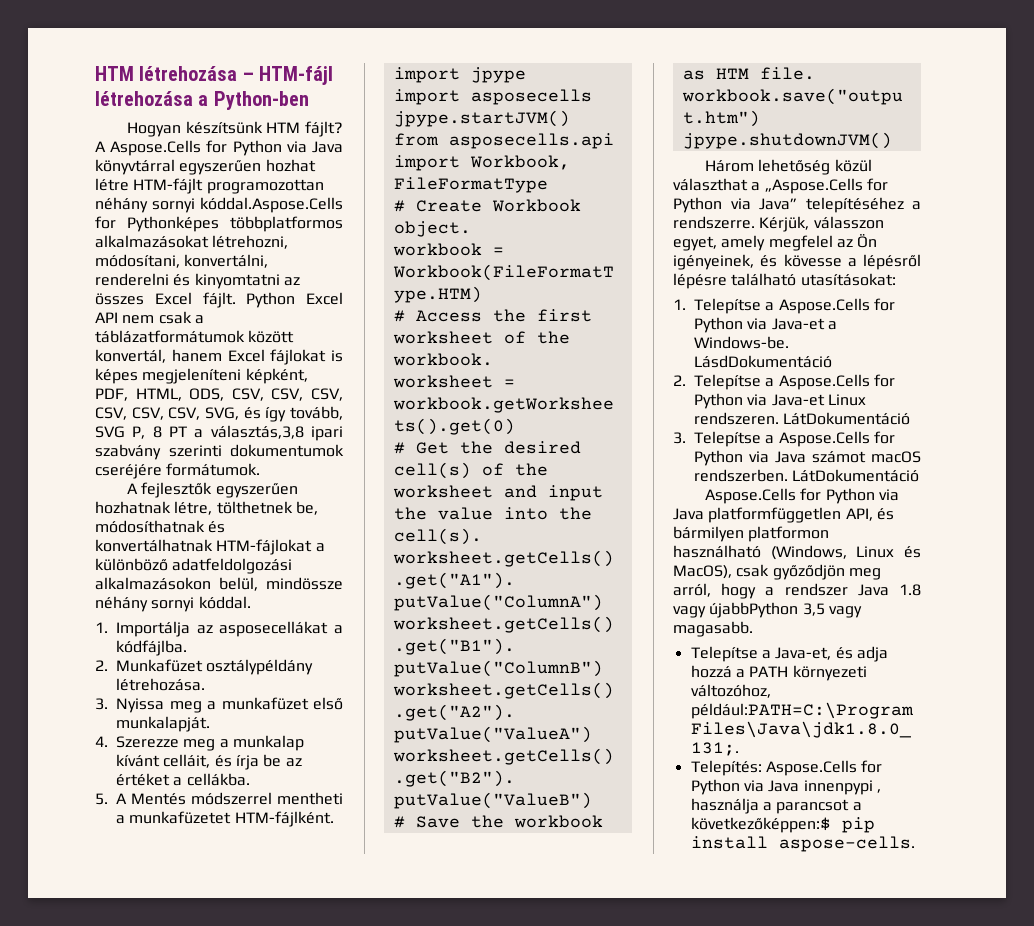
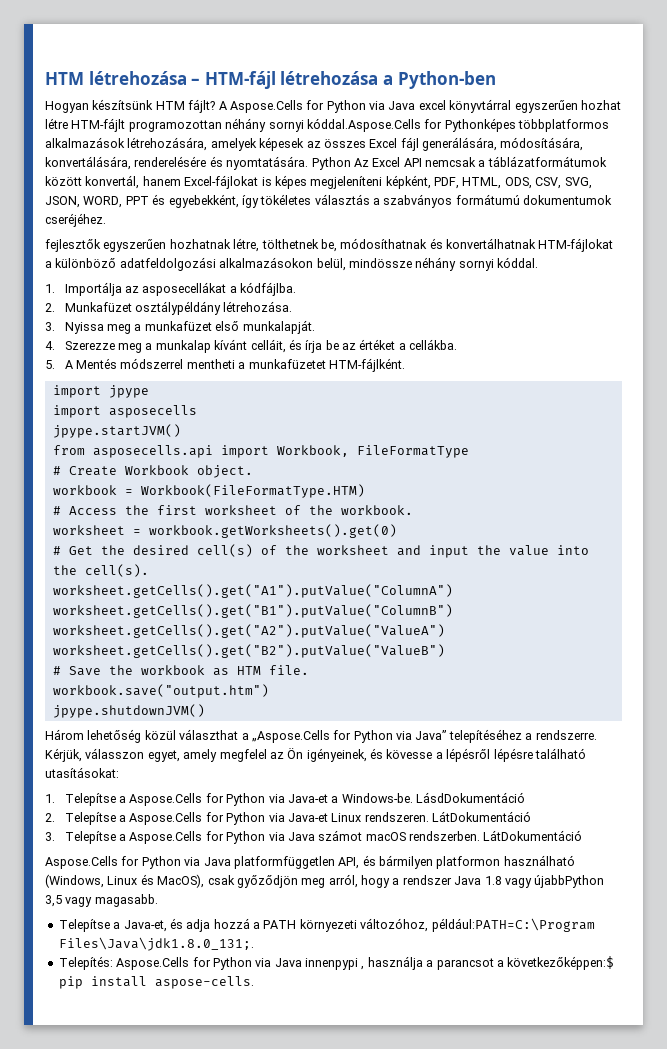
(343, 147) none -> [418,100,446,110] excel
[95,235,289,249] [95,254,269,268] [95,273,300,289] [95,292,343,308] [95,311,192,324] alkalmazásokat létrehozni, módosítani, konvertálni, renderelni és kinyomtatni az összes Excel fájlt. Python Excel API nem csak -> [45,137,584,151] [45,156,476,170] alkalmazások létrehozására, amelyek képesek az összes Excel fájl generálására, módosítására, konvertálására, renderelésére és nyomtatására. Python Az Excel API nemcsak
[227,349,327,365] Excel fájlokat -> [184,175,259,189] Excel-fájlokat
[271,388,343,401] [95,406,343,422] [95,425,343,441] [95,444,344,460] [95,463,261,479] [126,483,138,494] CSV, CSV, CSV, CSV, CSV, SVG, és így tovább, SVG P, 8 PT a választás,3,8 ipari szabvány szerinti dokumentumok cseréjére formátumok. // A -> [564,177,592,189] [45,194,613,208] [45,213,106,227] SVG, JSON, WORD, PPT és egyebekként, így tökéletes választás a szabványos formátumú dokumentumok cseréjéhez. //

